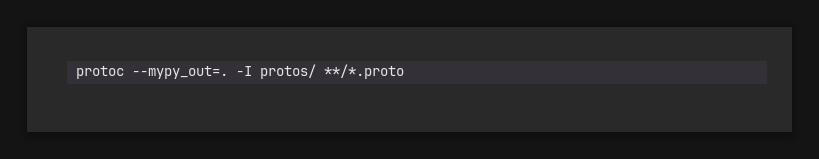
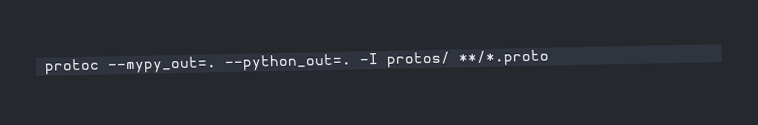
(228, 72) none -> [224,53,352,72] --python_out=.

